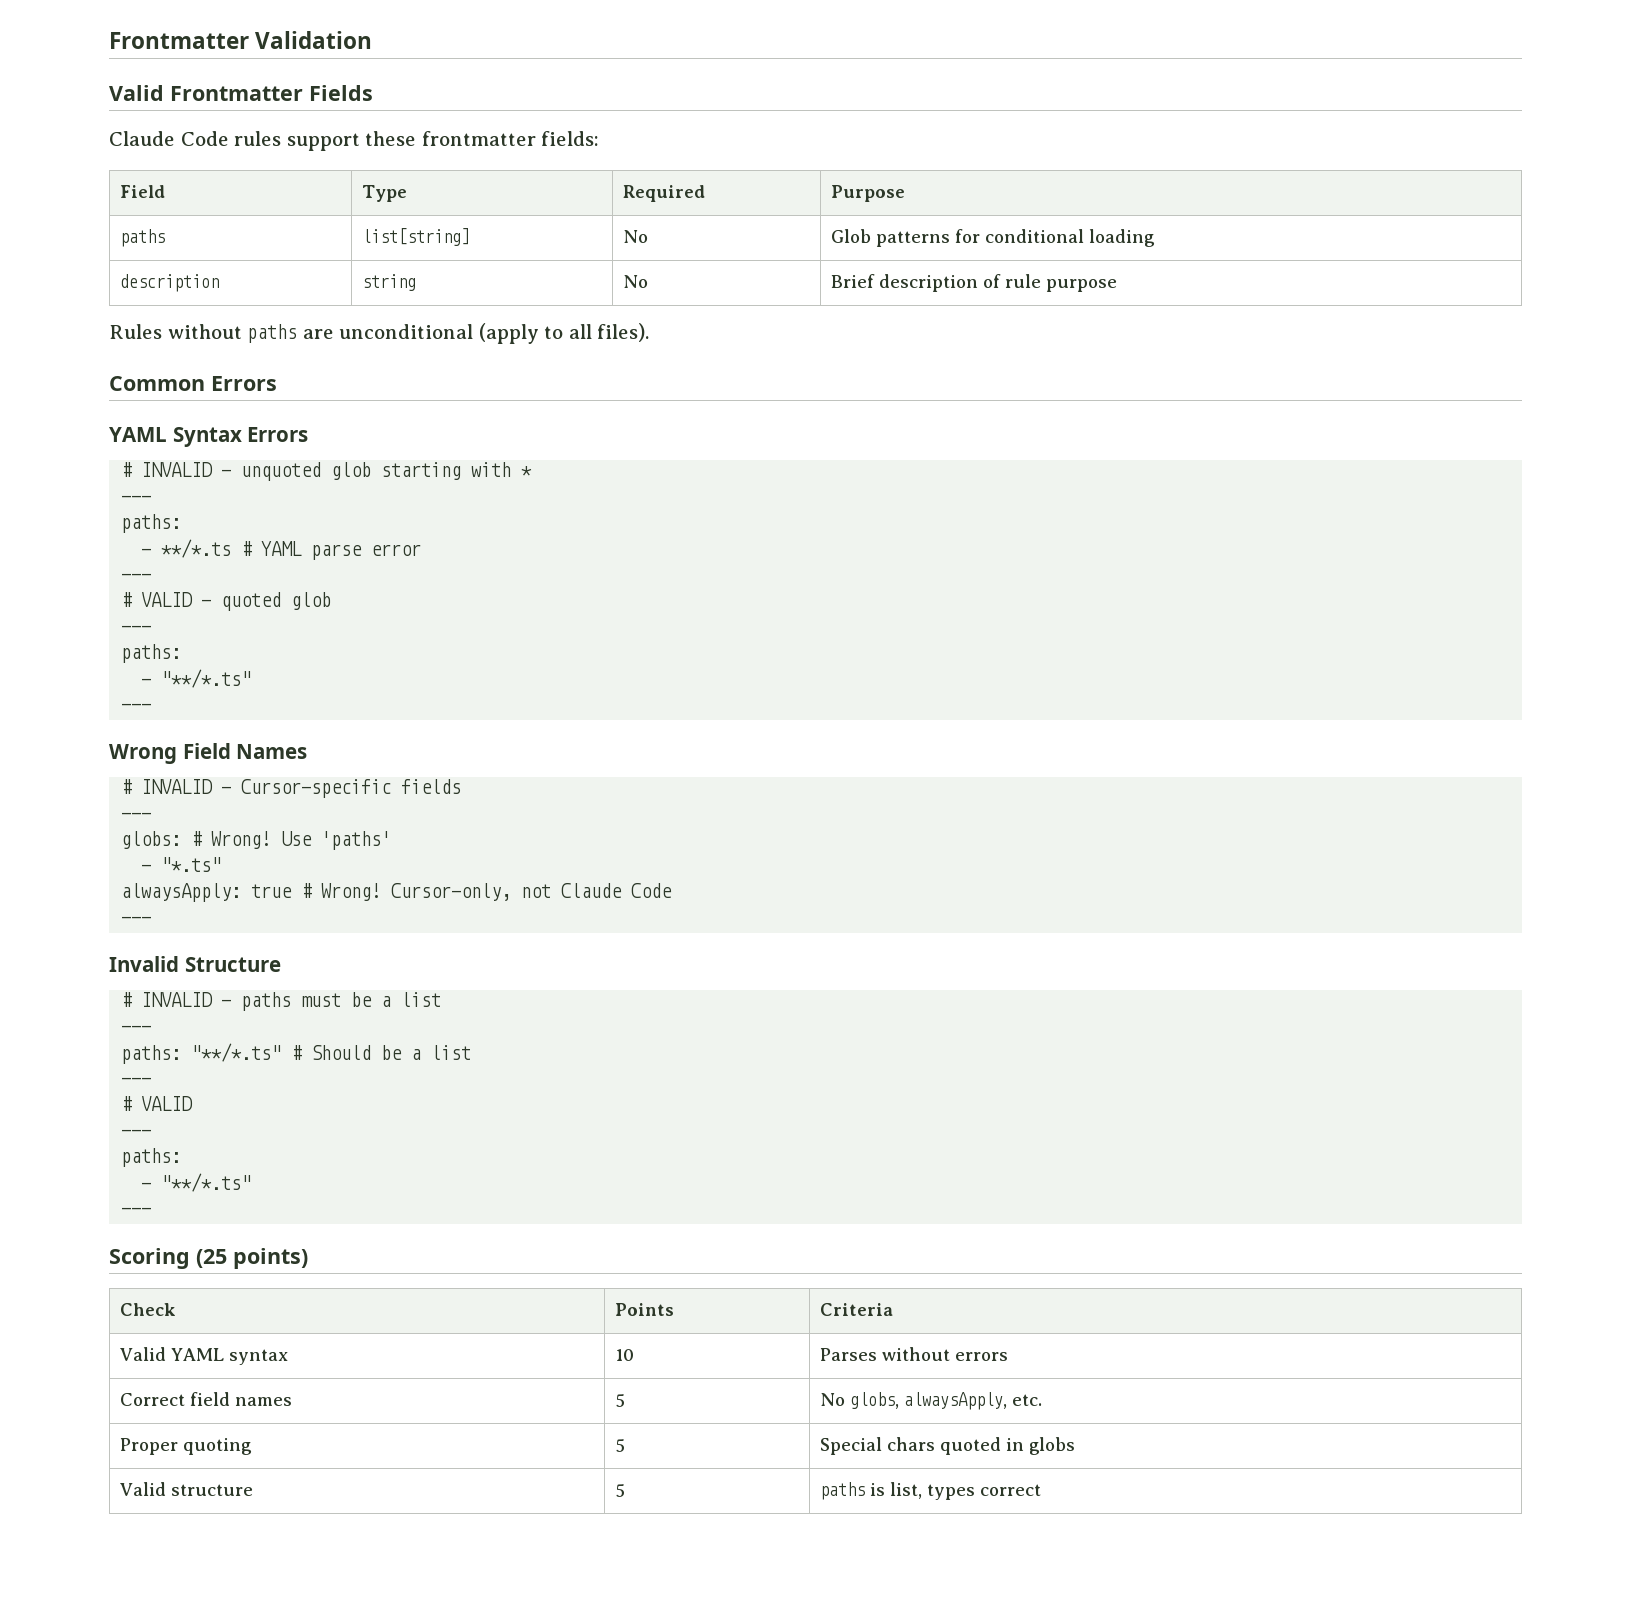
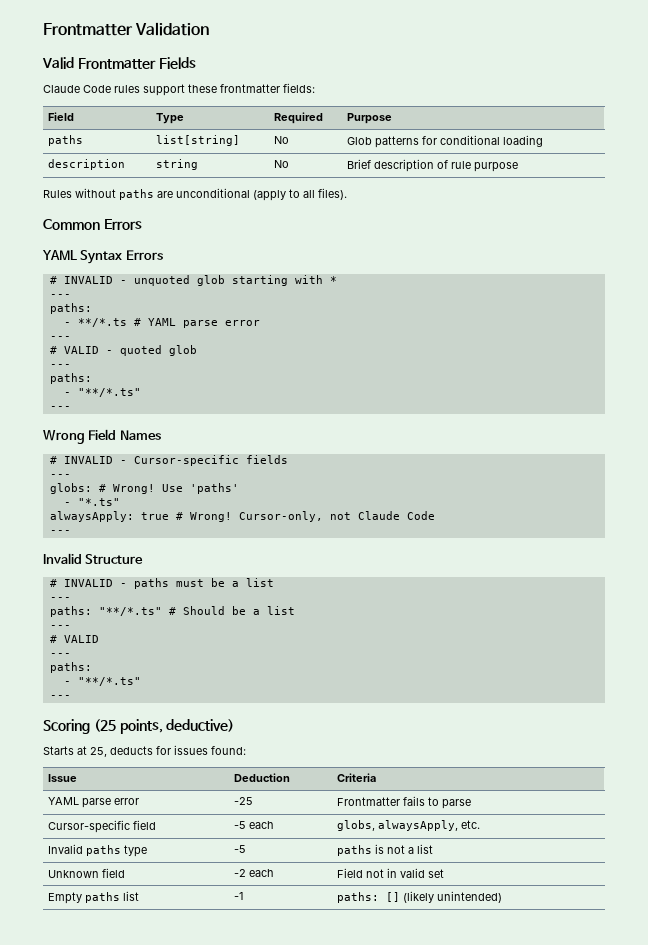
[233,1248,308,1269] [119,1303,176,1316] [614,1303,674,1316] [819,1303,893,1316] [119,1347,288,1365] [614,1349,634,1361] [819,1347,1008,1361] [119,1392,292,1406] [614,1394,625,1407] [819,1392,1042,1410] [119,1438,252,1455] [614,1439,625,1452] [819,1437,1075,1455] [119,1482,253,1496] [614,1484,625,1497] [819,1482,1041,1500] points) // Check | Points | Criteria // Valid YAML syntax | 10 | Parses without errors // Correct field names | 5 | No globs, alwaysApply, etc. // Proper quoting | 5 | Special chars quoted in globs // Valid structure | 5 | paths is list, types correct -> [119,719,235,734] [43,745,246,757] [47,774,77,782] [233,773,290,782] [336,773,376,782] [47,797,139,808] [233,797,253,805] [336,796,471,809] [47,820,156,833] [233,821,274,829] [336,820,480,831] [47,844,147,857] [233,845,246,853] [336,844,433,856] [47,868,125,878] [233,869,274,877] [336,868,444,878] [47,891,139,904] [233,892,243,900] [336,891,502,903] points, deductive) // Starts at 25, deducts for issues found: // Issue | Deduction | Criteria // YAML parse error | -25 | Frontmatter fails to parse // Cursor-specific field | -5 each | globs, alwaysApply, etc. // Invalid paths type | -5 | paths is not a list // Unknown field | -2 each | Field not in valid set // Empty paths list | -1 | paths: [] (likely unintended)

